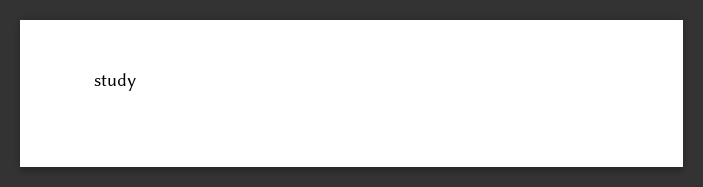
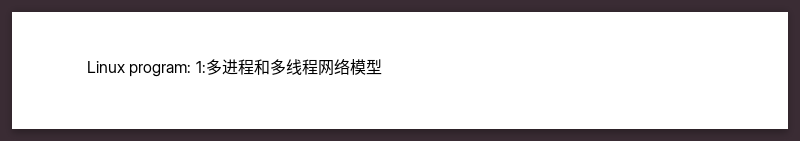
[94,73,136,91] study -> [87,58,382,77] Linux program: 1:多进程和多线程网络模型

